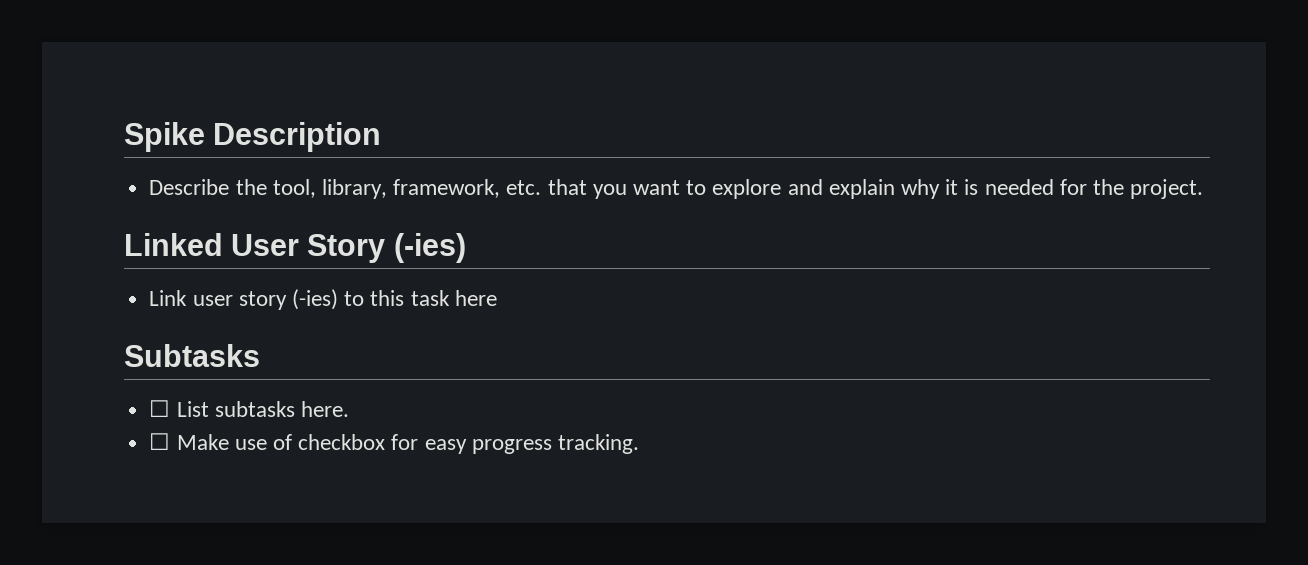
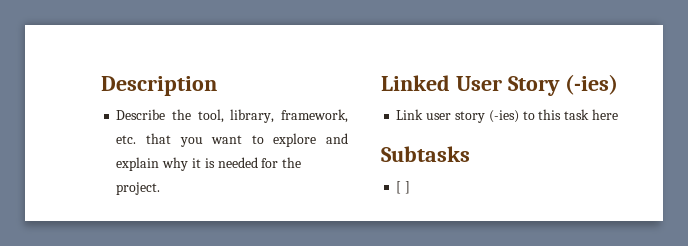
[124,122,205,152] Spike -> (101, 86) none
[149,400,349,417] [149,433,639,454] ☐ List subtasks here. // ☐ Make use of checkbox for easy progress tracking. -> [396,181,411,194] [ ]

